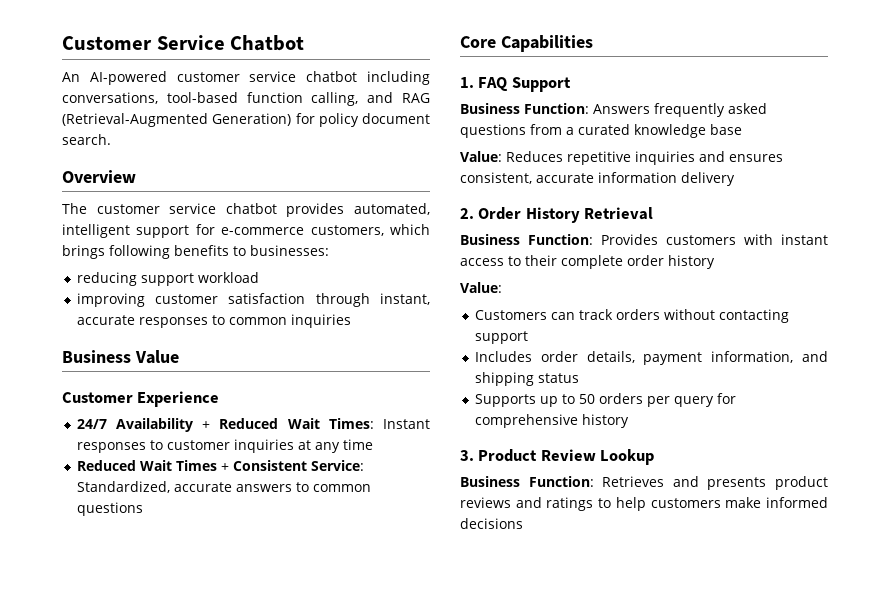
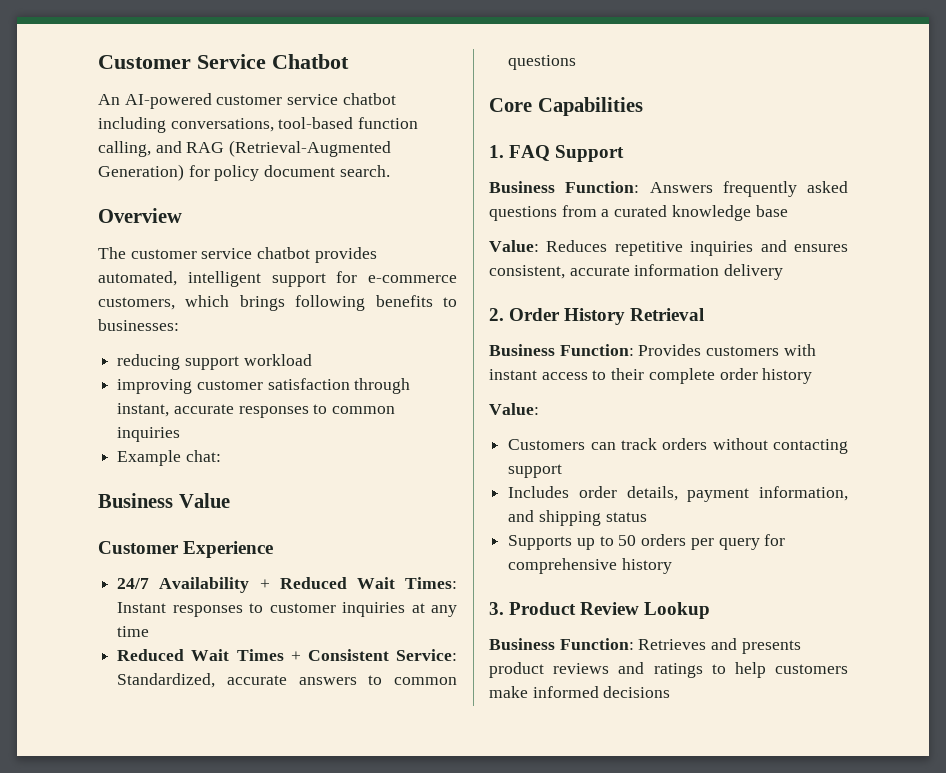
(351, 321) none -> [117,450,221,466] // Example chat:

